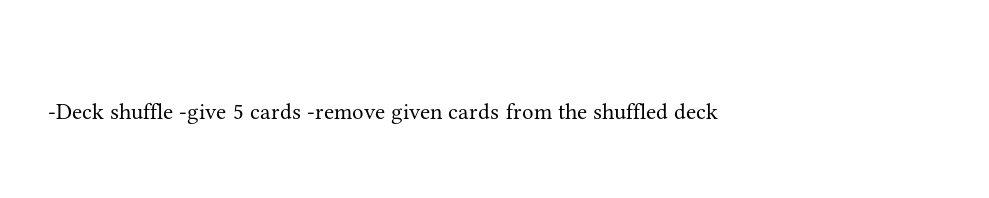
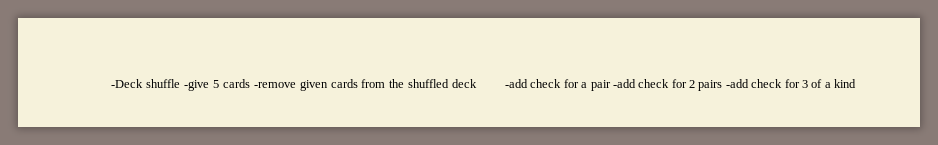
(719, 111) none -> [505,79,856,91] -add check for a pair -add check for 2 pairs -add check for 3 of a kind

